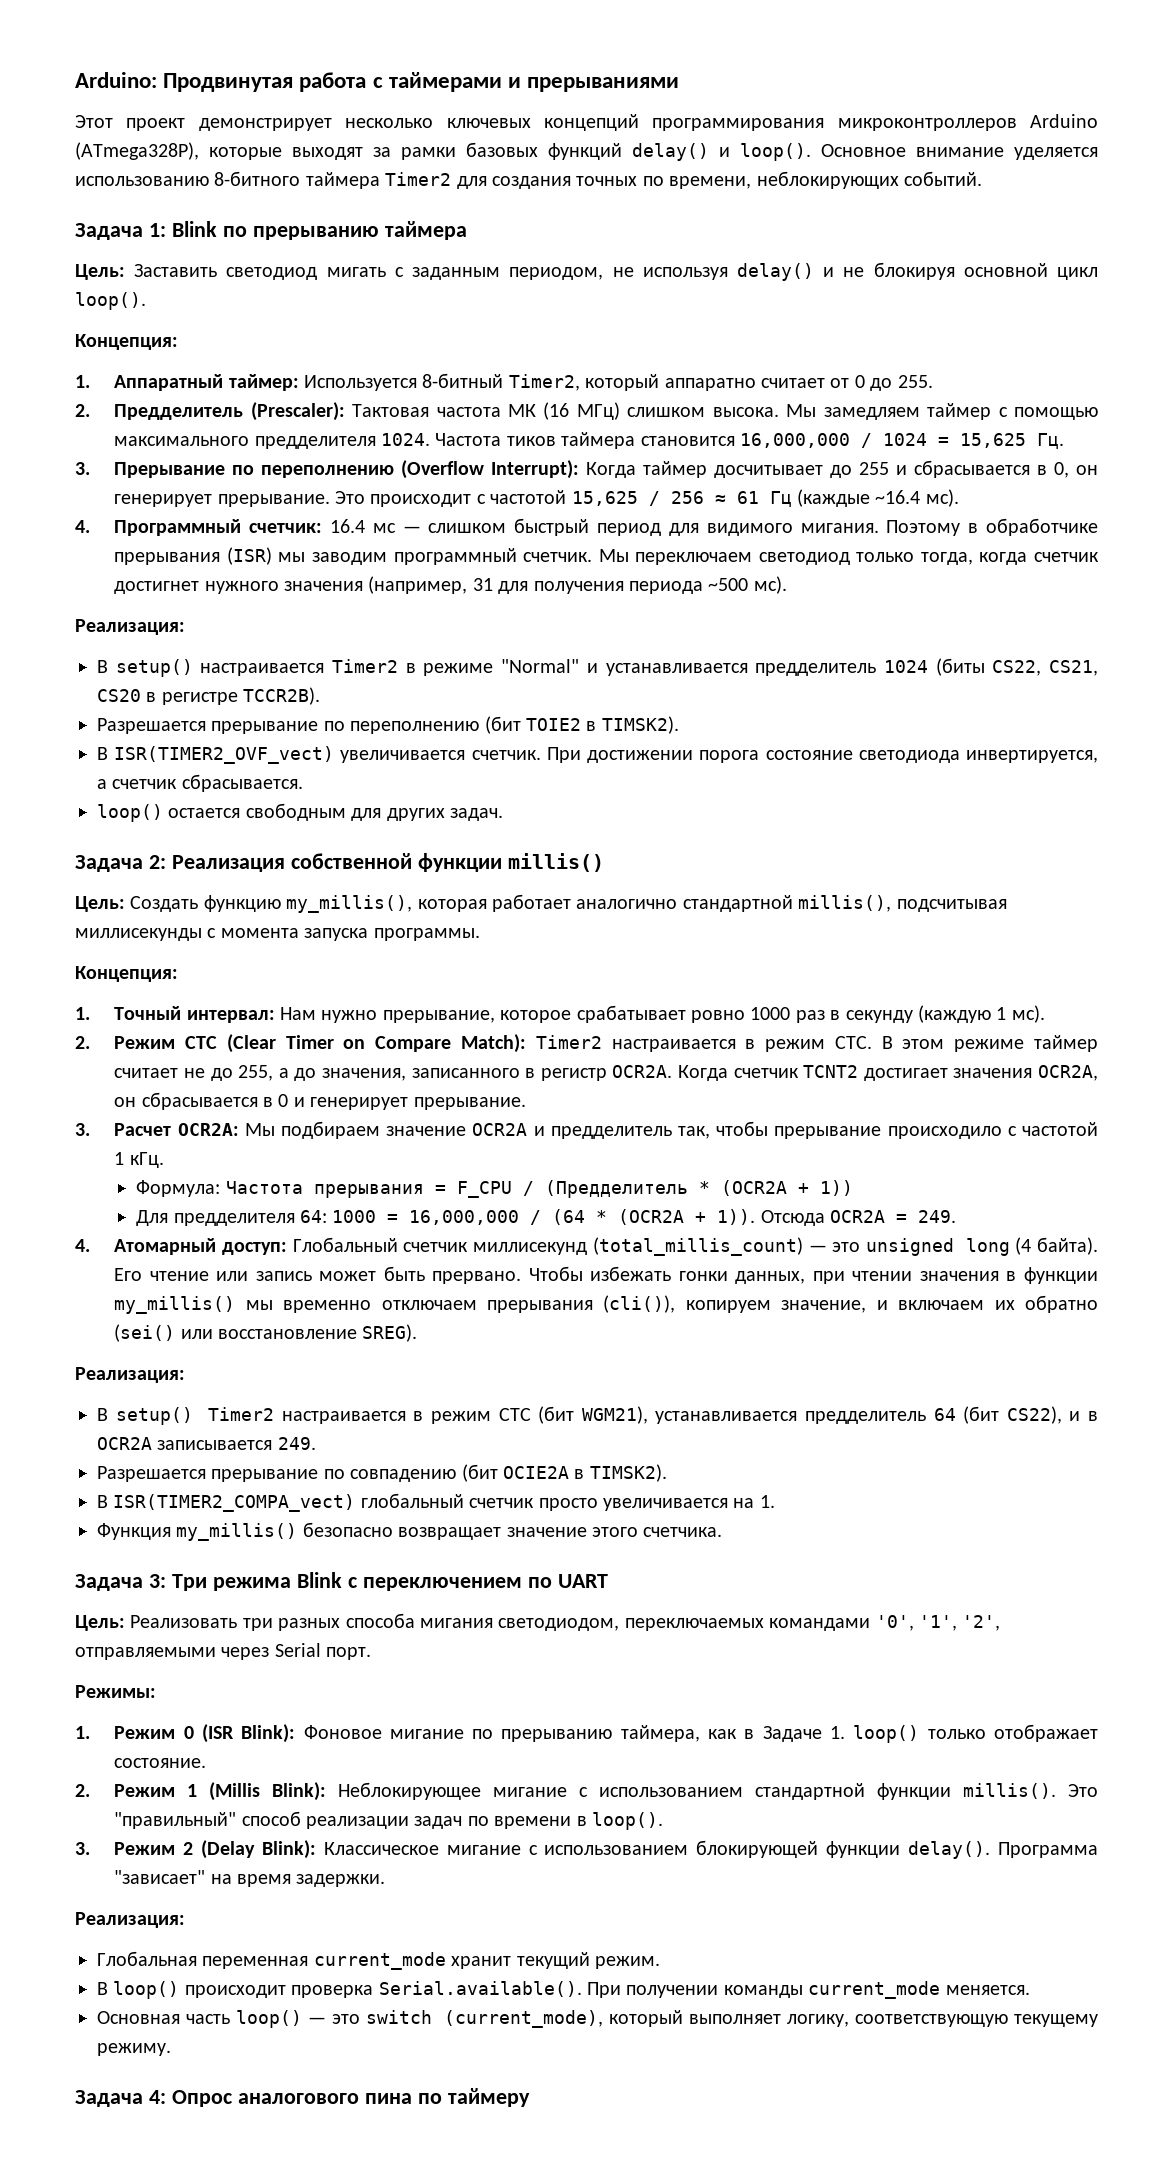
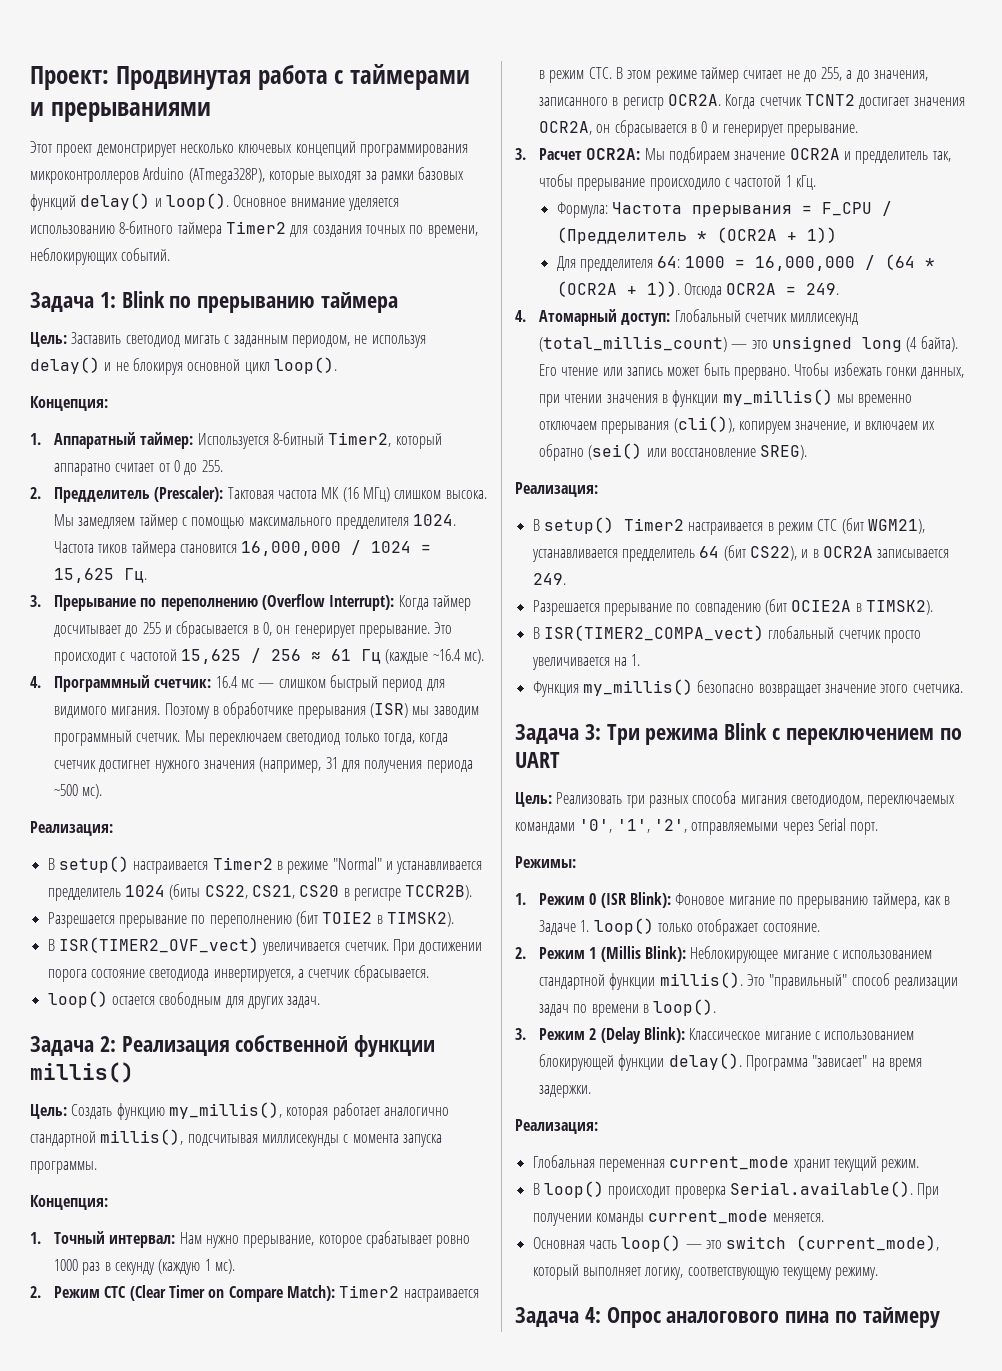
[75,72,157,88] Arduino: -> [30,66,109,90] Проект:

